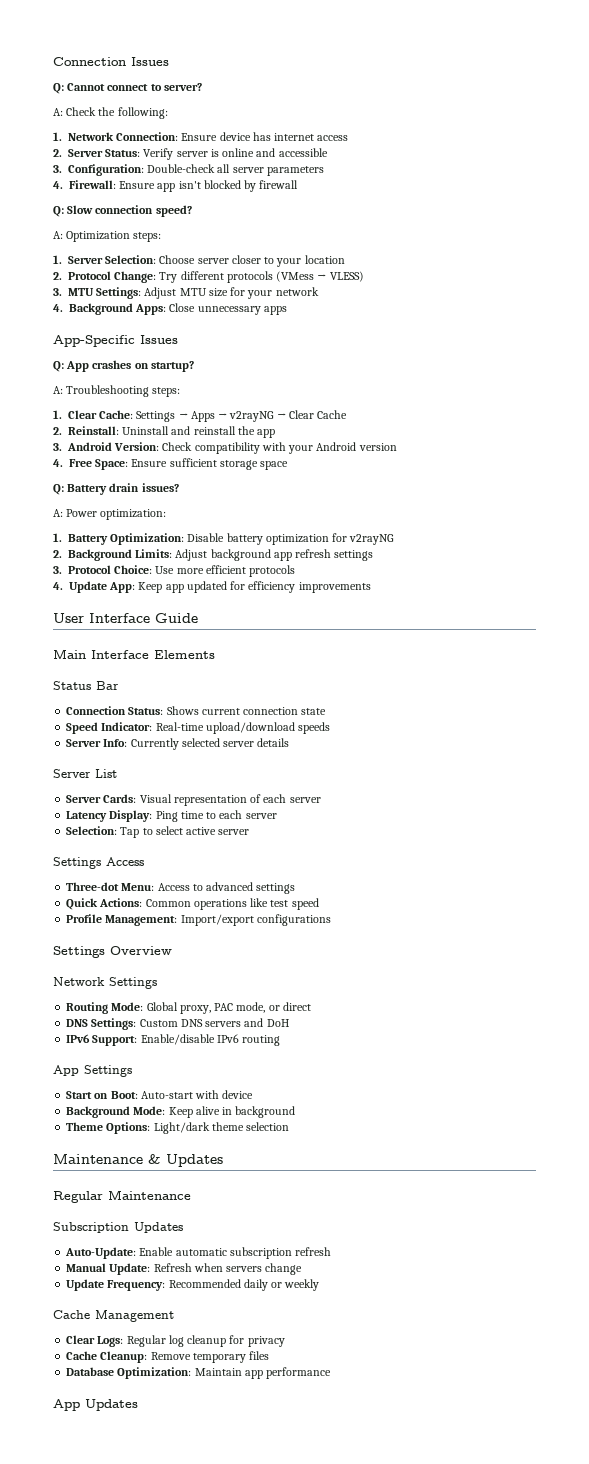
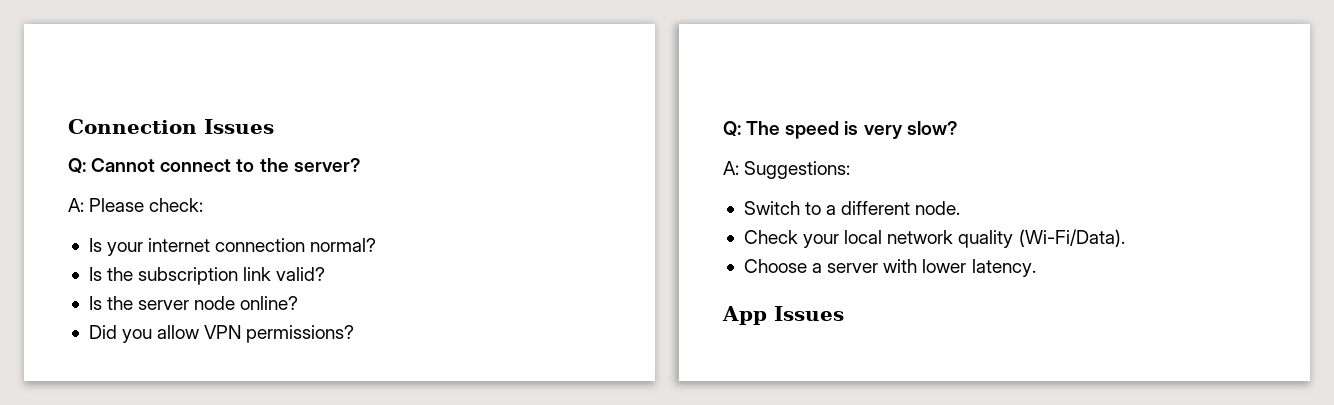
(162, 87) none -> [259,158,289,172] the
[66,107,168,119] [53,132,349,141] [53,148,328,160] [53,164,324,176] [53,180,299,192] [53,205,192,217] [53,231,162,242] [53,255,345,267] [53,271,364,283] [53,287,319,299] [53,303,287,315] [53,335,178,347] [53,360,194,372] [53,385,181,397] [53,410,348,422] [53,426,276,438] [53,442,397,454] [53,458,289,470] [53,483,179,495] [53,509,167,520] [53,533,395,545] [53,549,374,561] [53,565,296,577] [53,581,371,593] [53,613,198,623] [53,649,215,659] [53,681,119,690] [66,706,327,715] [66,722,331,734] [66,738,290,750] [53,769,117,778] [66,794,321,806] [66,810,277,822] [66,826,250,838] [53,857,144,869] [66,882,296,894] [66,898,319,910] [66,914,331,926] [53,946,172,958] [53,977,157,989] [66,1002,311,1014] [66,1018,289,1030] [66,1034,281,1046] [53,1065,132,1077] [66,1090,254,1099] [66,1106,296,1118] [66,1122,290,1134] [53,1154,223,1167] [53,1190,191,1203] [53,1222,183,1233] [65,1247,332,1259] [66,1263,303,1275] [66,1279,320,1291] [53,1310,174,1322] [66,1335,285,1347] [66,1351,270,1363] [66,1367,332,1379] [53,1399,138,1411] Check the following: // 1. Network Connection: Ensure device has internet access // 2. Server Status: Verify server is online and accessible // 3. Configuration: Double-check all server parameters // 4. Firewall: Ensure app isn't blocked by firewall // Q: Slow connection speed? // A: Optimization steps: // 1. Server Selection: Choose server closer to your location // 2. Protocol Change: Try different protocols (VMess → VLESS) // 3. MTU Settings: Adjust MTU size for your network // 4. Background Apps: Close unnecessary apps // App-Specific Issues // Q: App crashes on startup? // A: Troubleshooting steps: // 1. Clear Cache: Settings → Apps → v2rayNG → Clear Cache // 2. Reinstall: Uninstall and reinstall the app // 3. Android Version: Check compatibility with your Android version // 4. Free Space: Ensure sufficient storage space // Q: Battery drain issues? // A: Power optimization: // 1. Battery Optimization: Disable battery optimization for v2rayNG // 2. Background Limits: Adjust background app refresh settings // 3. Protocol Choice: Use more efficient protocols // 4. Update App: Keep app updated for efficiency improvements // User Interface Guide // Main Interface Elements // Status Bar // Connection Status: Shows current connection state // Speed Indicator: Real-time upload/download speeds // Server Info: Currently selected server details // Server List // Server Cards: Visual representation of each server // Latency Display: Ping time to each server // Selection: Tap to select active server // Settings Access // Three-dot Menu: Access to advanced settings // Quick Actions: Common operations like test speed // Profile Management: Import/export configurations // Settings Overview // Network Settings // Routing Mode: Global proxy, PAC mode, or direct // DNS Settings: Custom DNS servers and DoH // IPv6 Support: Enable/disable IPv6 routing // App Settings // Start on Boot: Auto-start with device // Background Mode: Keep alive in background // Theme Options: Light/dark theme selection // Maintenance & Updates // Regular Maintenance // Subscription Updates // Auto-Update: Enable automatic subscription refresh // Manual Update: Refresh when servers change // Update Frequency: Recommended daily or weekly // Cache Management // Clear Logs: Regular log cleanup for privacy // Cache Cleanup: Remove temporary files // Database Optimization: Maintain app performance // App Updates -> [89,198,204,212] [88,238,377,256] [88,267,326,285] [88,296,299,310] [88,325,355,343] [723,121,958,139] [723,161,851,179] [743,201,961,215] [743,229,1125,248] [743,259,1036,277] [722,306,844,325] Please check: // Is your internet connection normal? // Is the subscription link valid? // Is the server node online? // Did you allow VPN permissions? // Q: The speed is very slow? // A: Suggestions: // Switch to a different node. // Check your local network quality (Wi-Fi/Data). // Choose a server with lower latency. // App Issues

